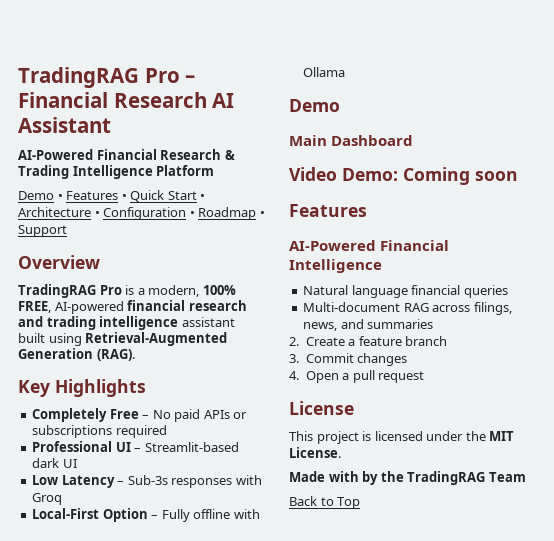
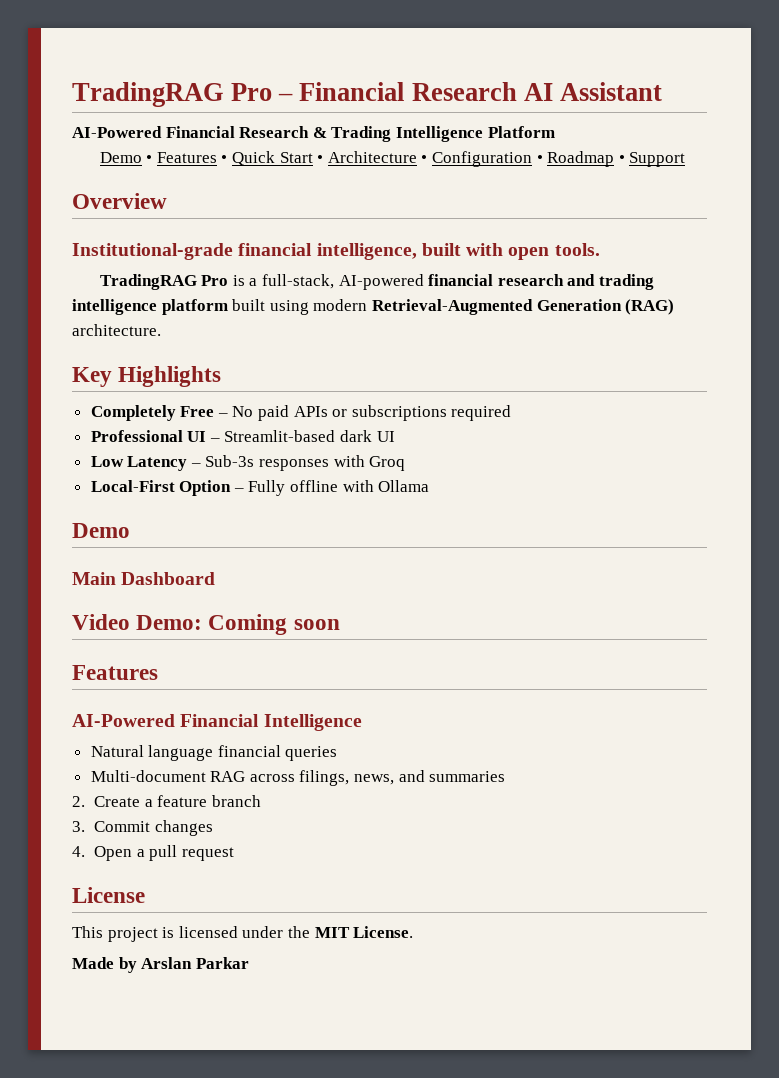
(100, 262) none -> [72,243,600,260] // Institutional‑grade financial intelligence, built with open tools.
[148,285,236,297] [18,301,51,313] modern, 100% FREE, -> [261,274,334,289] full‑stack,
[181,317,235,327] assistant -> [161,299,228,315] platform
(82, 339) none -> [313,299,368,311] modern
[96,349,135,361] (RAG). -> [625,299,675,315] [72,324,161,336] (RAG) architecture.
[328,471,526,485] [289,496,361,509] with by the TradingRAG Team // Back to Top -> [118,957,249,973] by Arslan Parkar

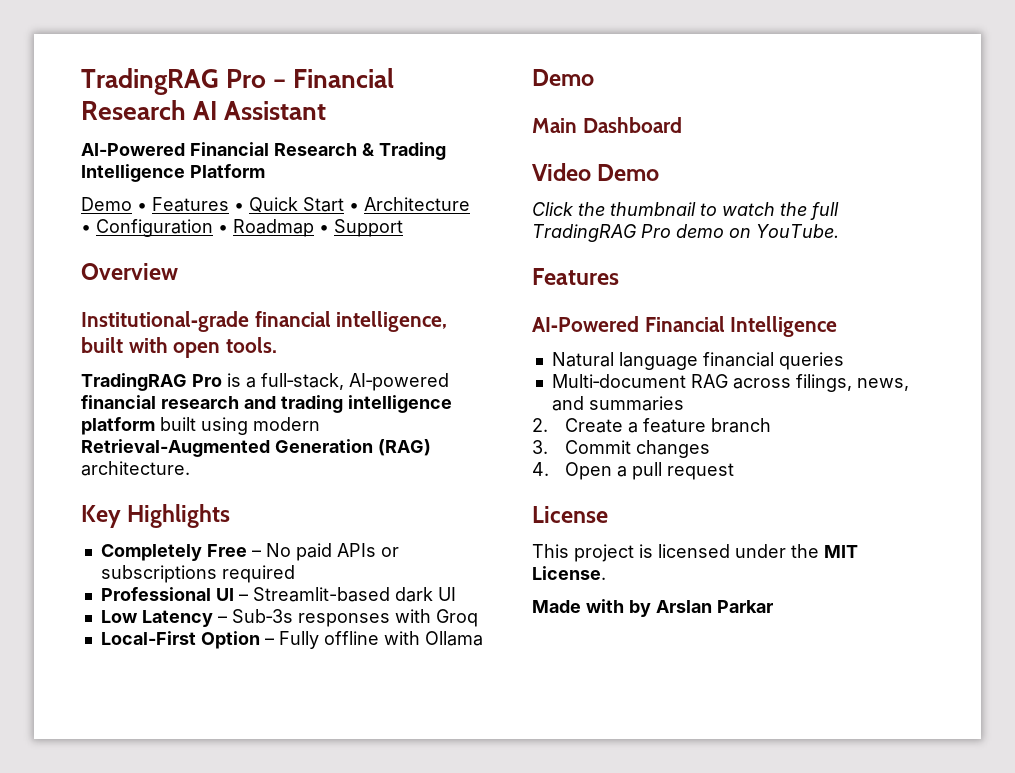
[136,614,340,635] Demo: Coming soon -> [597,164,660,181] [532,202,839,220] [532,224,839,242] Demo // Click the thumbnail to watch the full TradingRAG Pro demo on YouTube.
(114, 963) none -> [586,599,624,613] with

